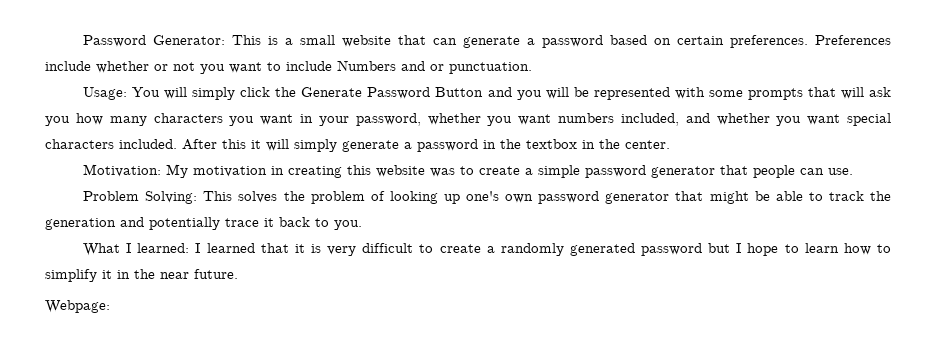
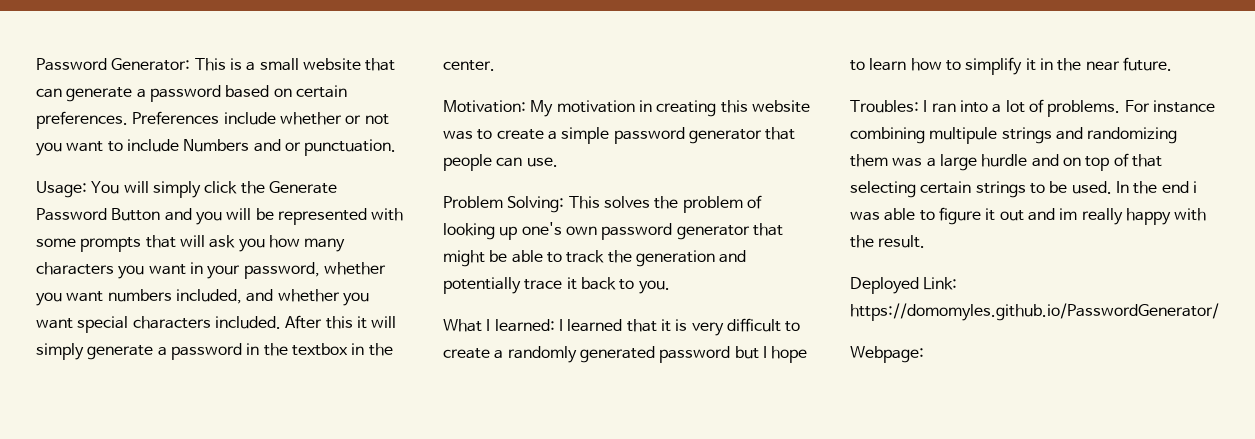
(238, 274) none -> [850,99,1215,117] [850,127,1178,144] [850,153,1162,171] [850,181,1197,198] [850,207,1207,225] [850,235,926,248] [850,277,958,294] [850,303,1219,321] // Troubles: I ran into a lot of problems. For instance combining multipule strings and randomizing them was a large hurdle and on top of that selecting certain strings to be used. In the end i was able to figure it out and im really happy with the result. // Deployed Link: https://domomyles.github.io/PasswordGenerator/

